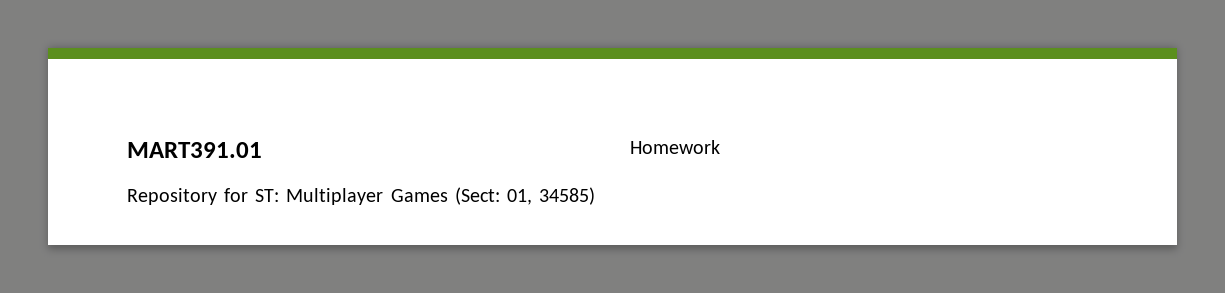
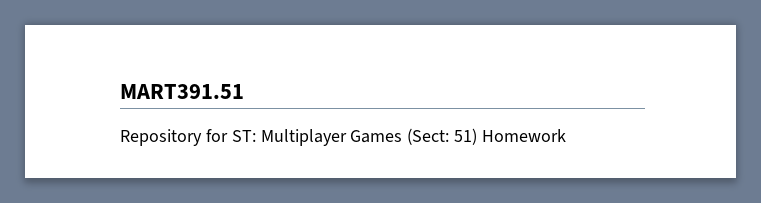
[127,142,262,158] MART391.01 -> [120,84,244,99] MART391.51
[506,187,596,205] 01, 34585) -> [454,128,478,145] 51)

